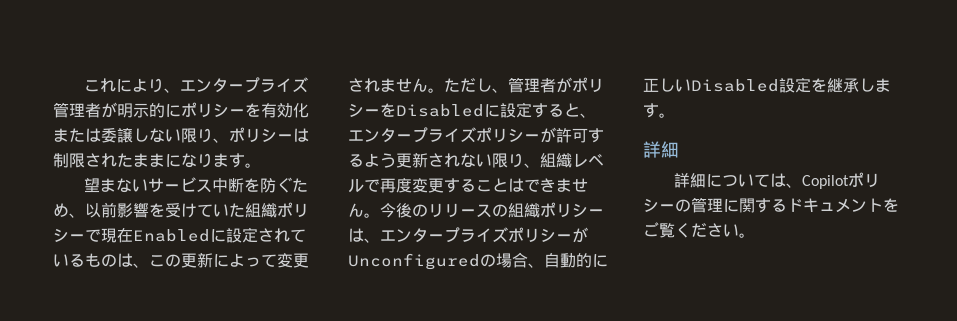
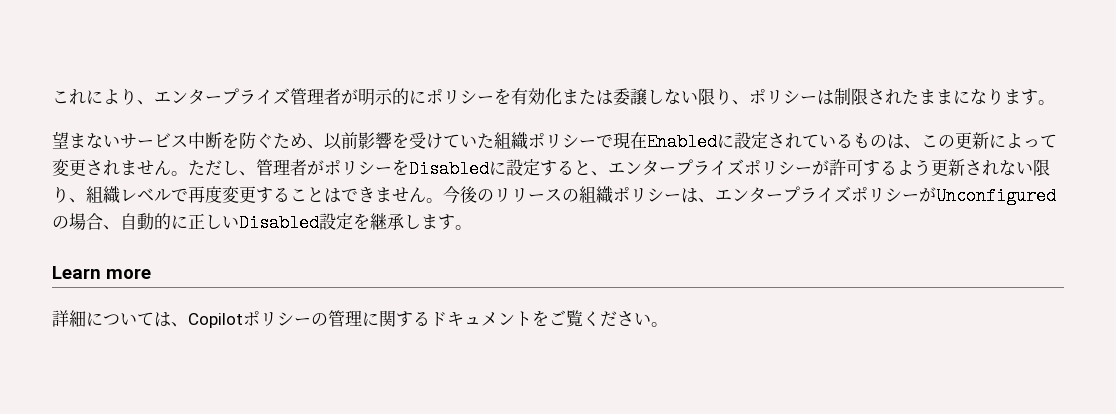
[643,141,679,158] 詳細 -> [52,266,151,279] Learn more

